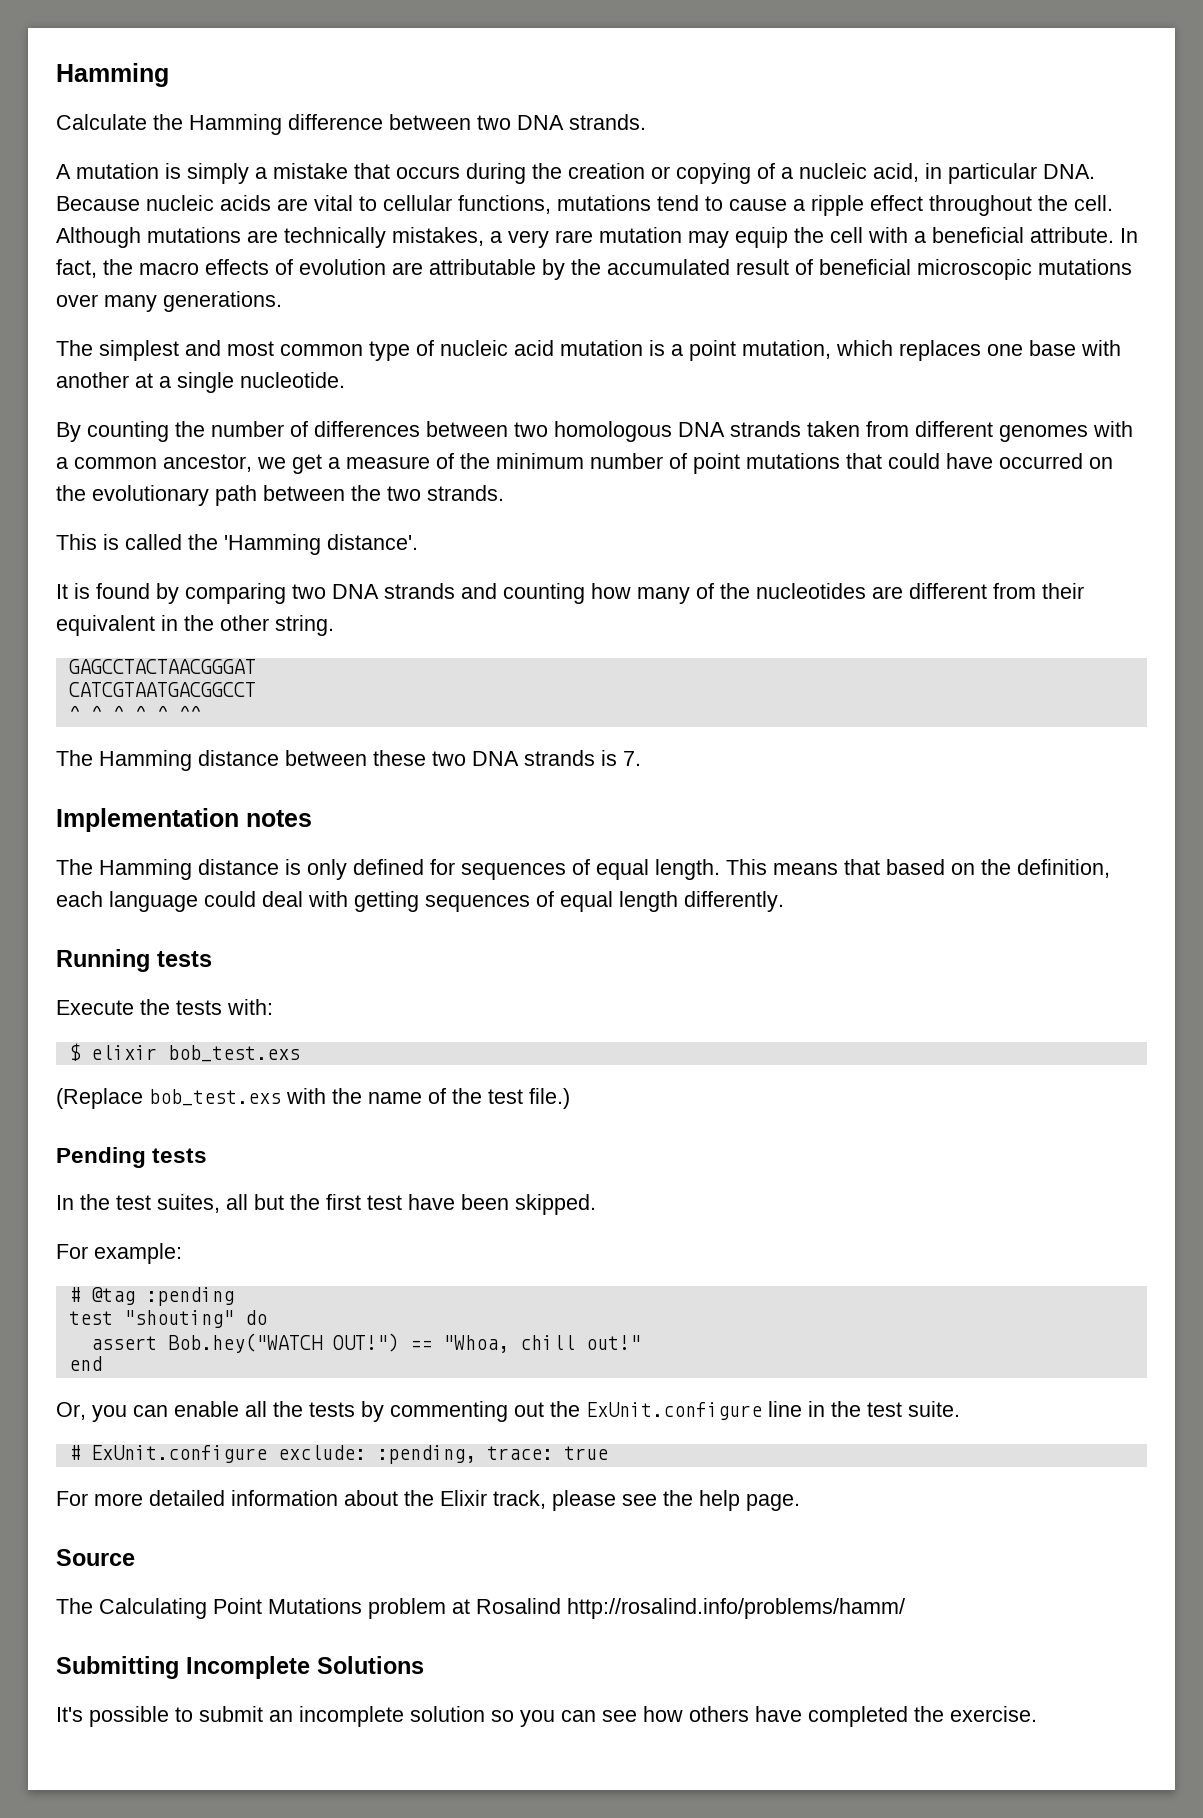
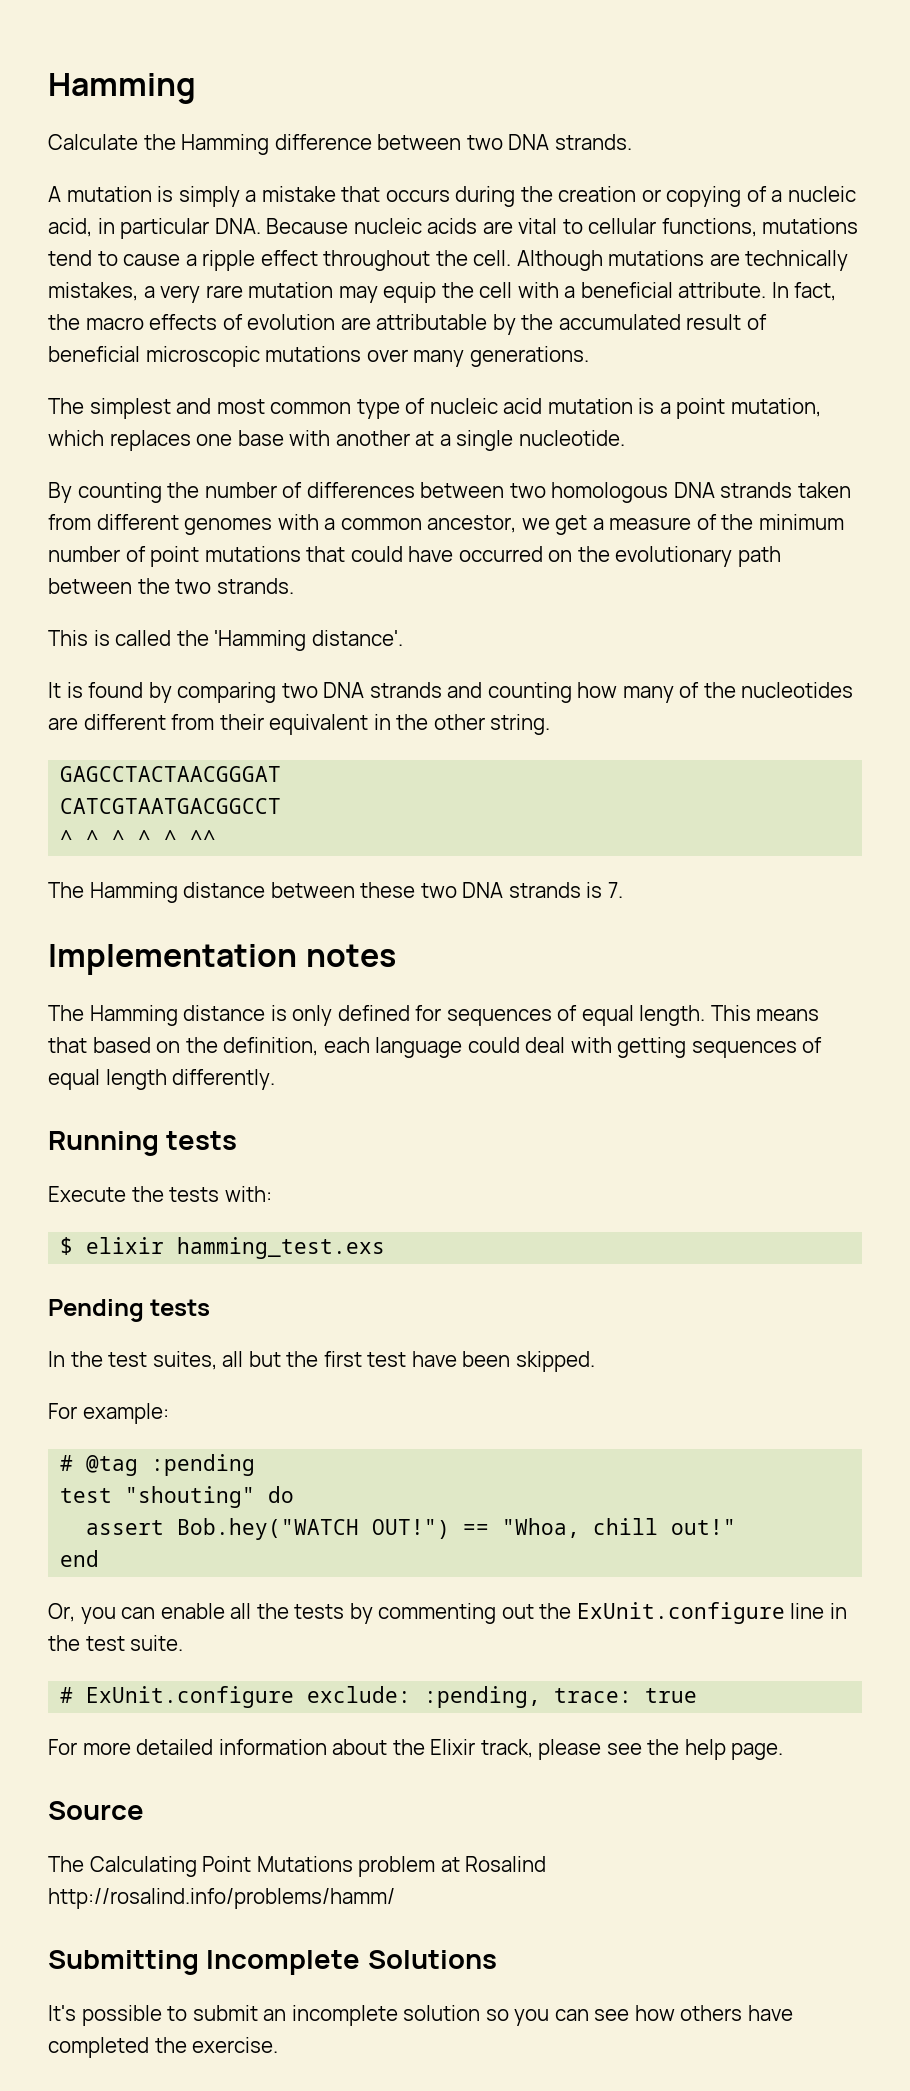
[167,1045,300,1062] [56,1088,570,1109] bob_test.exs // (Replace bob_test.exs with the name of the test file.) -> [177,1237,386,1259] hamming_test.exs

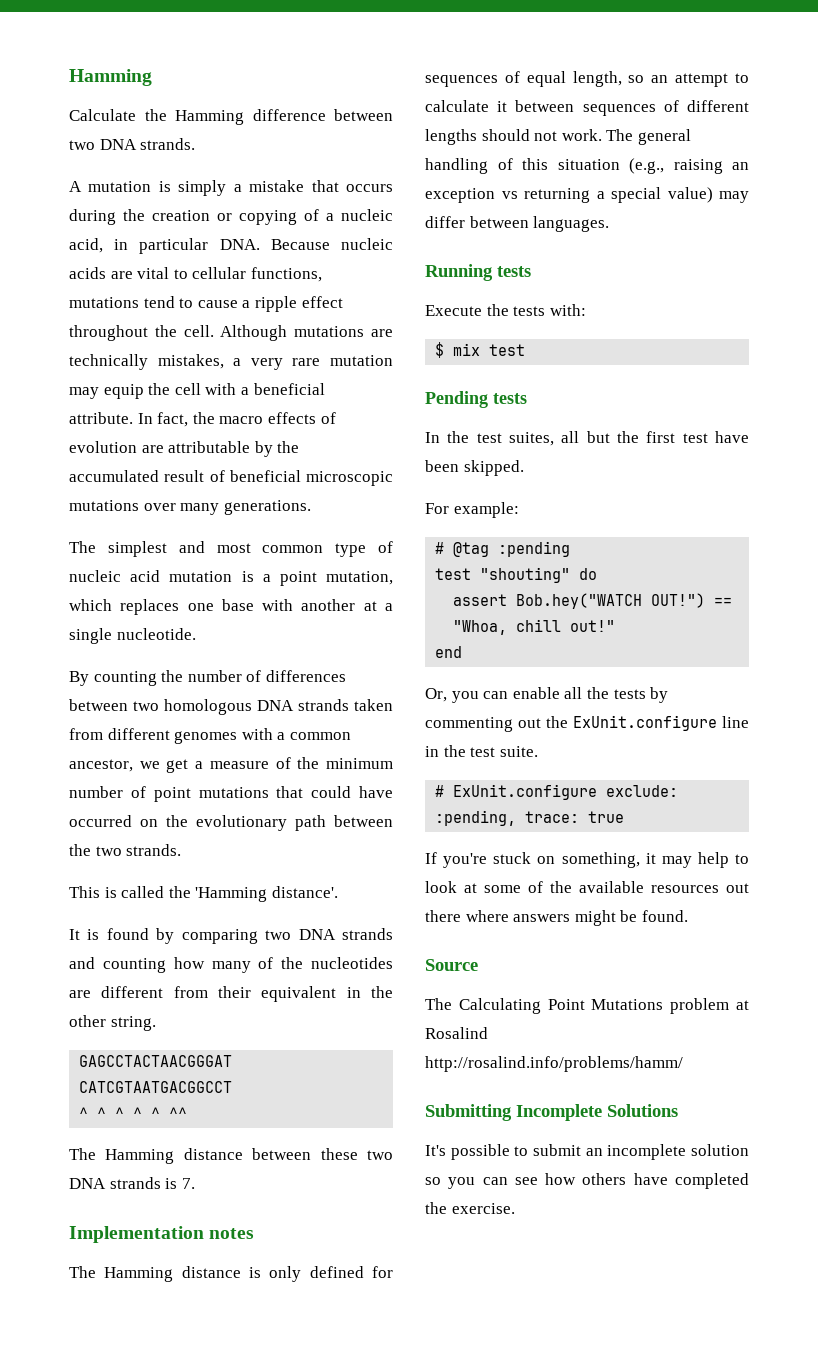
[639,1005,820,1026] [48,1037,823,1058] [48,1069,276,1090] length. This means that based on the definition, each language could deal with getting sequences of equal length differently. -> [572,71,749,87] [425,100,749,116] [425,129,691,145] [425,158,749,174] [425,187,749,203] [425,216,610,232] length, so an attempt to calculate it between sequences of different lengths should not work. The general handling of this situation (e.g., raising an exception vs returning a special value) may differ between languages.
[86,1237,386,1259] elixir hamming_test.exs -> [453,343,526,356] mix test
[48,1739,784,1760] For more detailed information about the Elixir track, please see the help page. -> [425,852,749,868] [425,881,749,893] [425,910,688,926] If you're stuck on something, it may help to look at some of the available resources out there where answers might be found.

